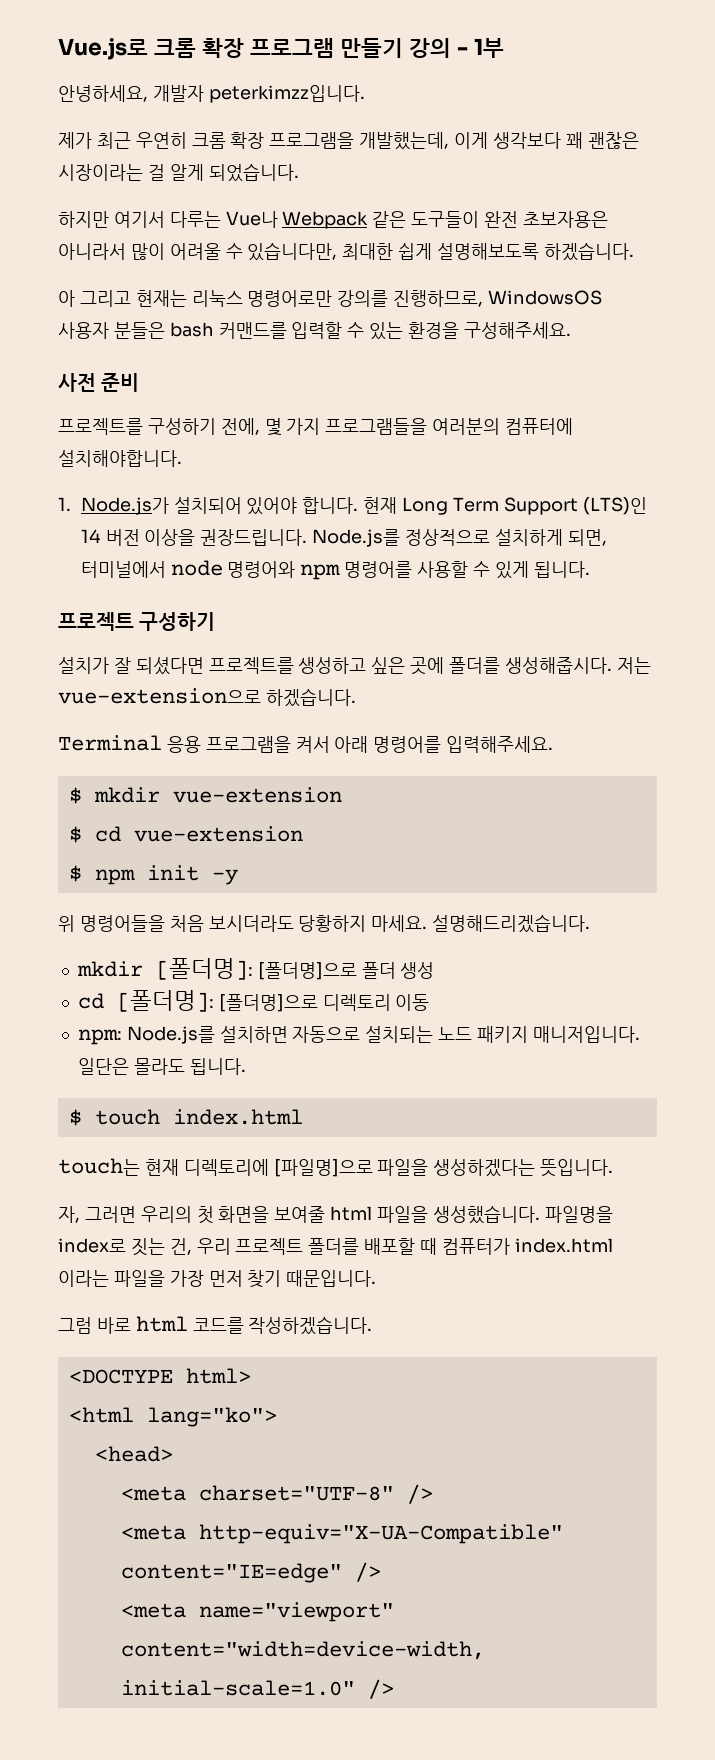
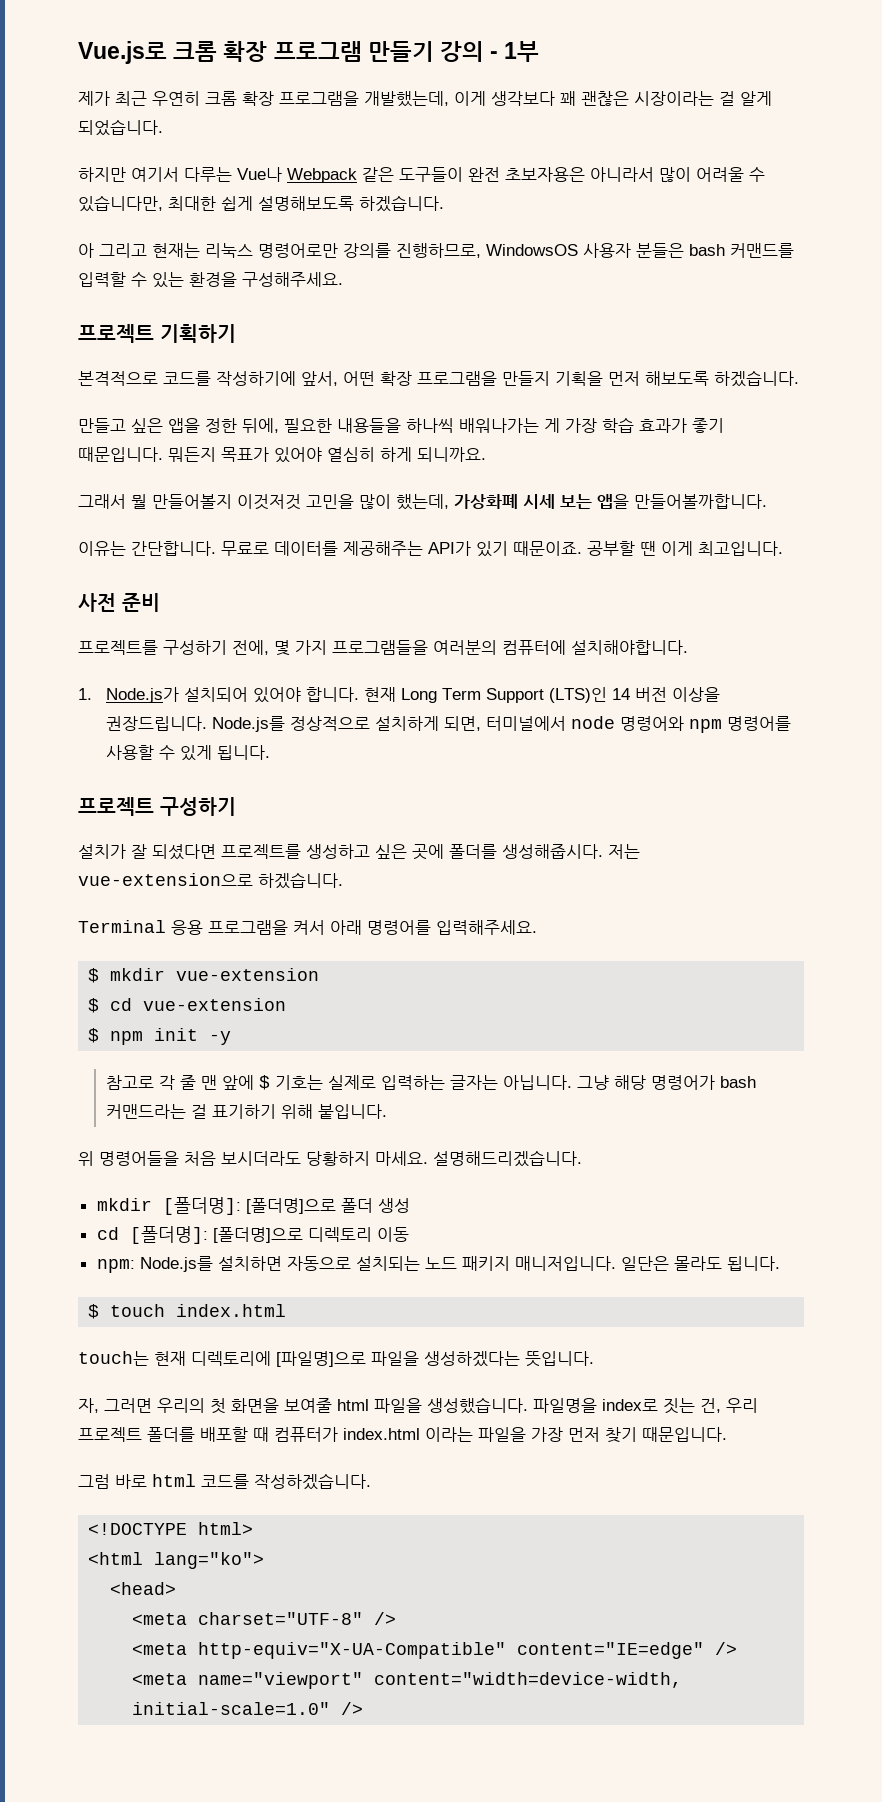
[58,85,365,103] // 안녕하세요, 개발자 peterkimzz입니다. -> (540, 51) none
(571, 330) none -> [78,324,236,343] [78,370,799,387] [78,417,724,433] [78,447,486,463] [78,494,767,510] [78,541,783,557] // 프로젝트 기획하기 // 본격적으로 코드를 작성하기에 앞서, 어떤 확장 프로그램을 만들지 기획을 먼저 해보도록 하겠습니다. // 만들고 싶은 앱을 정한 뒤에, 필요한 내용들을 하나씩 배워나가는 게 가장 학습 효과가 좋기 때문입니다. 뭐든지 목표가 있어야 열심히 하게 되니까요. // 그래서 뭘 만들어볼지 이것저것 고민을 많이 했는데, 가상화폐 시세 보는 앱을 만들어볼까합니다. // 이유는 간단합니다. 무료로 데이터를 제공해주는 API가 있기 때문이죠. 공부할 땐 이게 최고입니다.
(238, 877) none -> [105,1075,756,1090] [105,1104,387,1119] // 참고로 각 줄 맨 앞에 $ 기호는 실제로 입력하는 글자는 아닙니다. 그냥 해당 명령어가 bash 커맨드라는 걸 표기하기 위해 붙입니다.
[68,1369,173,1384] <DOCTYPE -> [88,1523,188,1535] <!DOCTYPE

